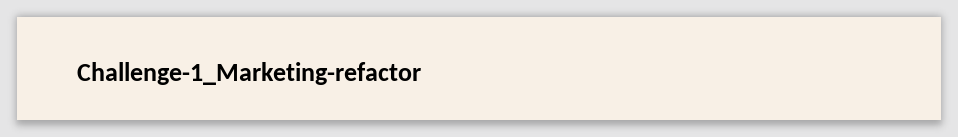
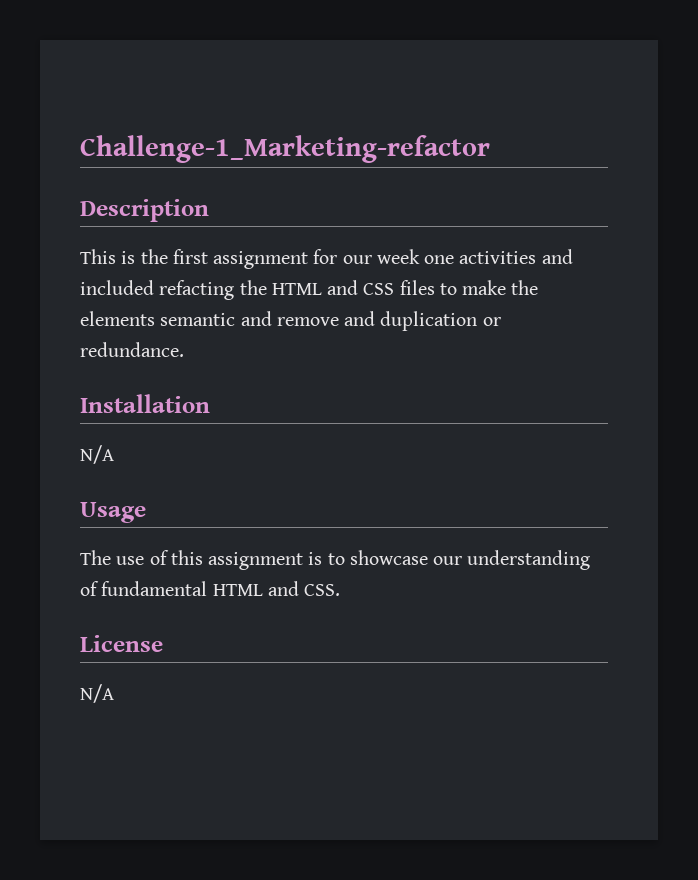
(421, 73) none -> [80,199,209,222] [80,249,573,269] [80,280,539,300] [80,311,501,331] [80,342,184,357] [80,394,210,413] [80,445,114,464] [80,502,146,523] [80,550,591,570] [80,581,341,596] [80,635,163,652] [80,684,114,703] // Description // This is the first assignment for our week one activities and included refacting the HTML and CSS files to make the elements semantic and remove and duplication or redundance. // Installation // N/A // Usage // The use of this assignment is to showcase our understanding of fundamental HTML and CSS. // License // N/A

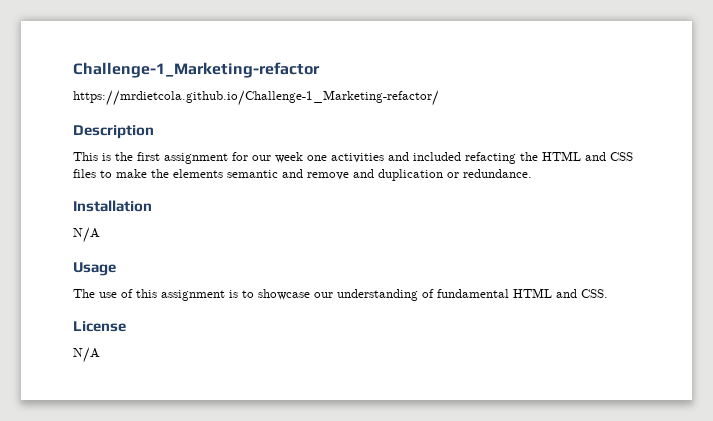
(490, 149) none -> [73,90,439,106] // https://mrdietcola.github.io/Challenge-1_Marketing-refactor/

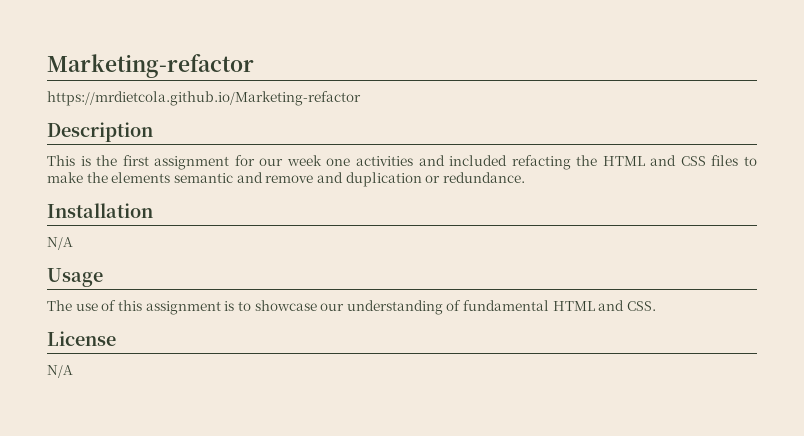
[73,62,320,78] [73,90,439,106] Challenge-1_Marketing-refactor // https://mrdietcola.github.io/Challenge-1_Marketing-refactor/ -> [47,54,254,78] [47,91,361,106] Marketing-refactor // https://mrdietcola.github.io/Marketing-refactor

